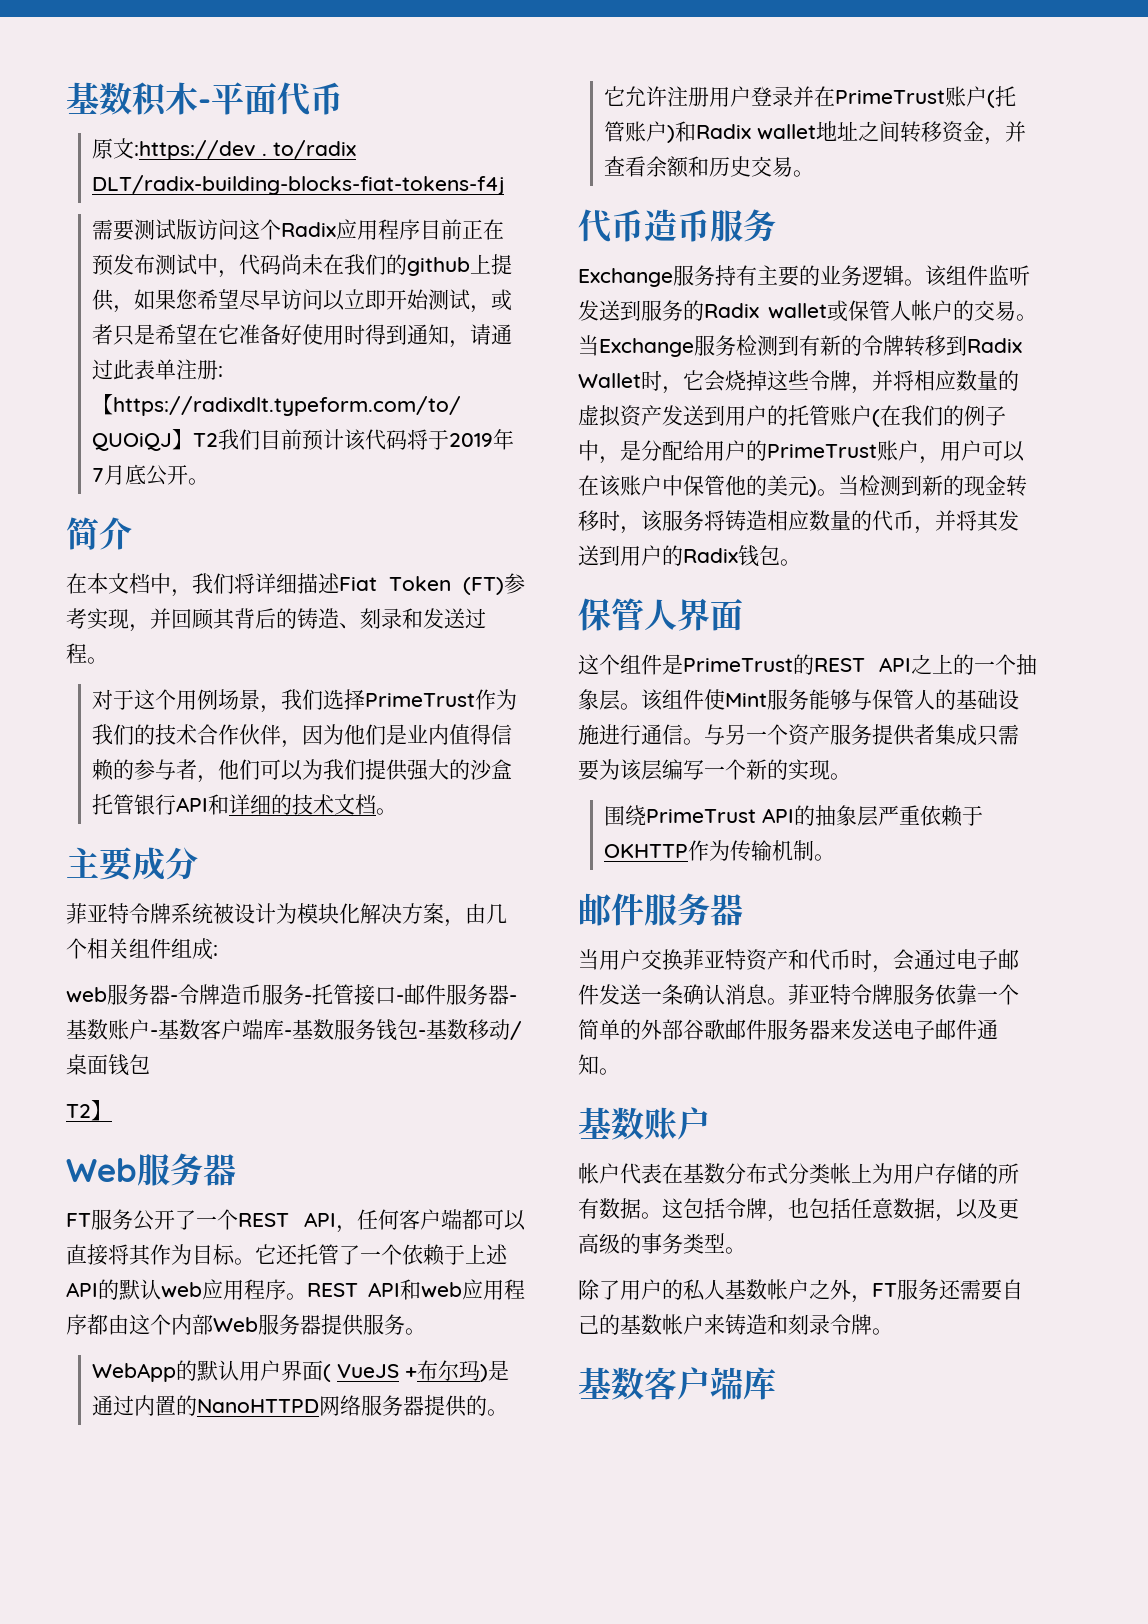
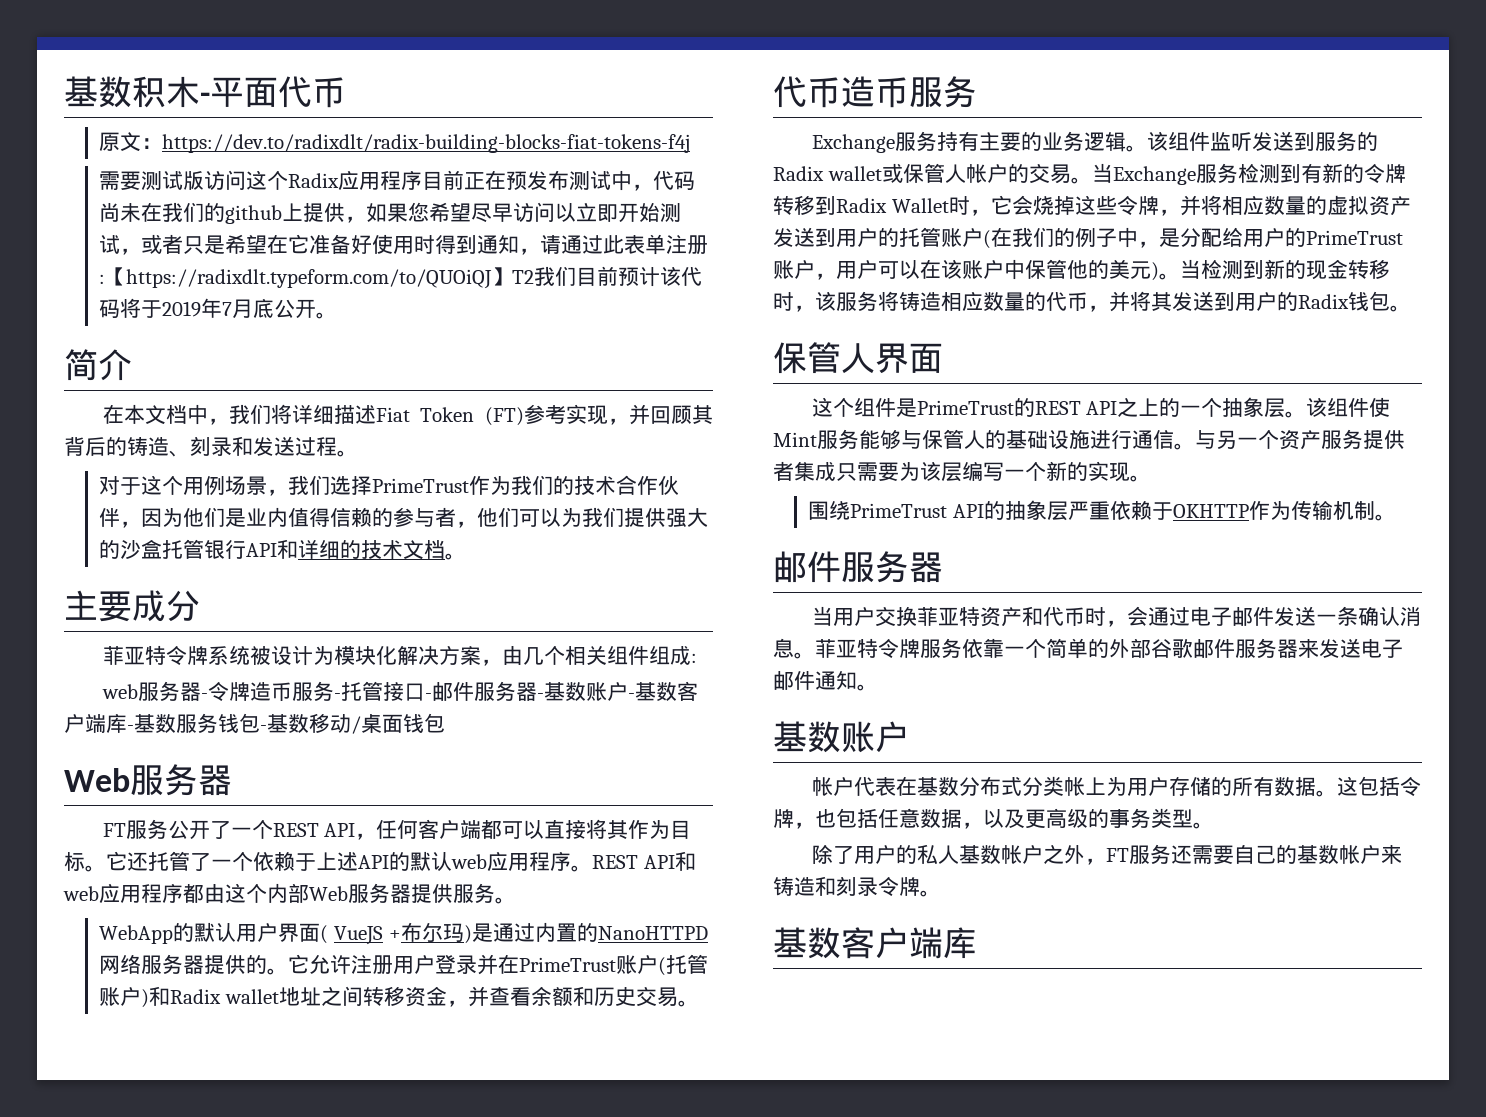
[134,140,357,160] [92,175,505,195] :https://dev . to/radix DLT/radix-building-blocks-fiat-tokens-f4j -> [141,134,691,153] ：https://dev.to/radixdlt/radix-building-blocks-fiat-tokens-f4j
[66,1100,112,1121] // T2】 -> (445, 723) none

